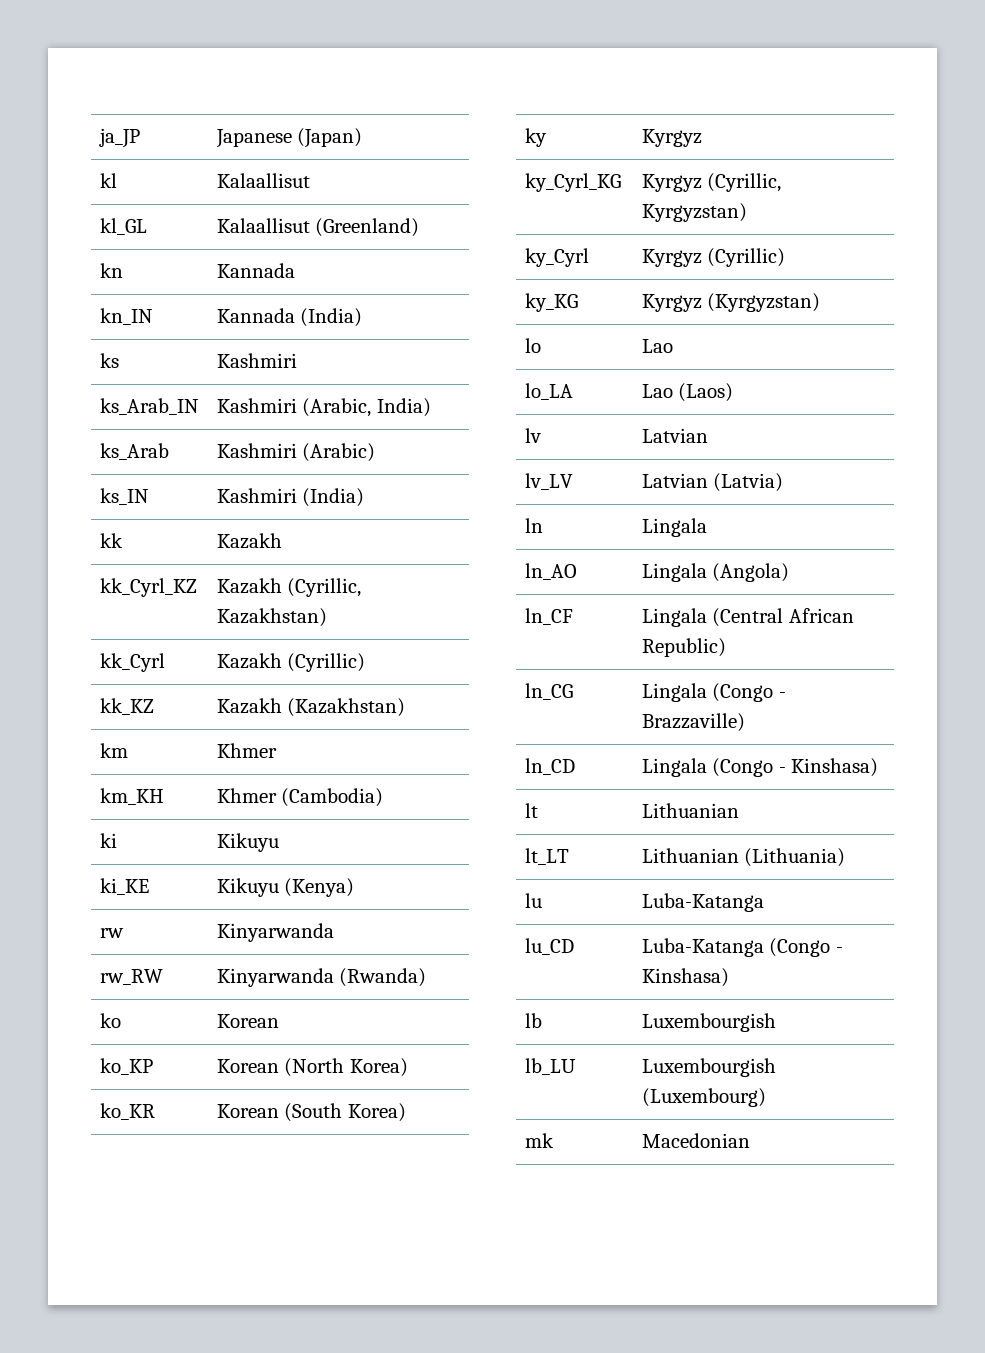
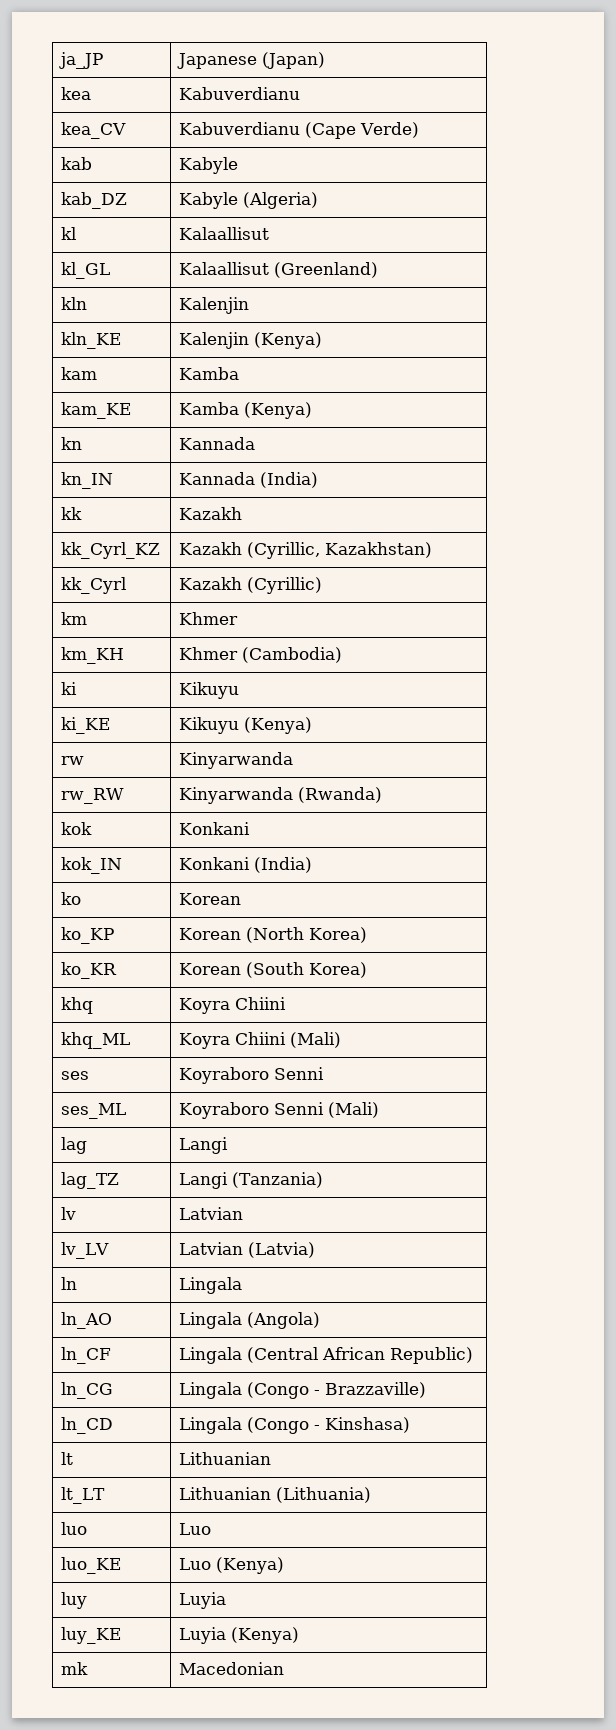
(363, 138) none -> [61,87,92,100] [179,87,301,100] [61,122,127,139] [179,122,420,139] [61,157,93,170] [179,157,239,174] [61,192,128,209] [179,192,319,209] // kea | Kabuverdianu // kea_CV | Kabuverdianu (Cape Verde) // kab | Kabyle // kab_DZ | Kabyle (Algeria)
(420, 227) none -> [61,297,88,310] [179,297,250,314] [61,332,122,349] [179,332,323,349] [61,367,98,380] [179,367,240,380] [61,402,132,419] [179,402,313,419] // kln | Kalenjin // kln_KE | Kalenjin (Kenya) // kam | Kamba // kam_KE | Kamba (Kenya)
[99,353,119,368] [216,353,297,368] [99,398,199,415] [216,398,431,417] [99,443,169,460] [216,443,376,462] [99,488,149,505] [216,488,365,507] // ks | Kashmiri // ks_Arab_IN | Kashmiri (Arabic, India) // ks_Arab | Kashmiri (Arabic) // ks_IN | Kashmiri (India) -> (319, 480) none
[99,698,154,715] [216,698,406,717] // kk_KZ | Kazakh (Kazakhstan) -> (323, 585) none
(427, 977) none -> [61,822,93,835] [179,822,251,835] [61,857,123,874] [179,857,313,873] // kok | Konkani // kok_IN | Konkani (India)
[524,128,547,147] [641,129,702,147] [524,173,621,192] [641,173,782,192] [641,203,747,222] [524,248,589,267] [641,248,786,267] [524,293,578,312] [641,293,821,312] [524,338,541,353] [641,339,673,353] [524,383,573,400] [641,383,734,402] ky | Kyrgyz // ky_Cyrl_KG | Kyrgyz (Cyrillic, Kyrgyzstan) // ky_Cyrl | Kyrgyz (Cyrillic) // ky_KG | Kyrgyz (Kyrgyzstan) // lo | Lao // lo_LA | Lao (Laos) -> [61,997,94,1014] [179,997,287,1014] [61,1032,131,1049] [179,1032,342,1049] [61,1071,90,1080] [179,1067,325,1084] [61,1103,127,1119] [179,1102,380,1119] [61,1137,88,1154] [179,1137,229,1154] [61,1172,120,1189] [179,1172,324,1189] khq | Koyra Chiini // khq_ML | Koyra Chiini (Mali) // ses | Koyraboro Senni // ses_ML | Koyraboro Senni (Mali) // lag | Langi // lag_TZ | Langi (Tanzania)
[524,893,542,908] [641,893,764,912] [524,938,574,955] [641,938,843,957] [641,968,729,987] [524,1013,542,1028] [641,1013,776,1032] [524,1058,576,1075] [641,1058,776,1077] [641,1088,766,1107] lu | Luba-Katanga // lu_CD | Luba-Katanga (Congo - Kinshasa) // lb | Luxembourgish // lb_LU | Luxembourgish (Luxembourg) -> [61,1522,88,1535] [179,1523,212,1535] [61,1557,122,1574] [179,1557,285,1574] [61,1592,88,1609] [179,1592,227,1609] [61,1627,122,1644] [179,1627,300,1644] luo | Luo // luo_KE | Luo (Kenya) // luy | Luyia // luy_KE | Luyia (Kenya)

